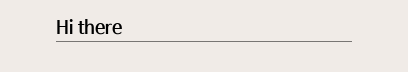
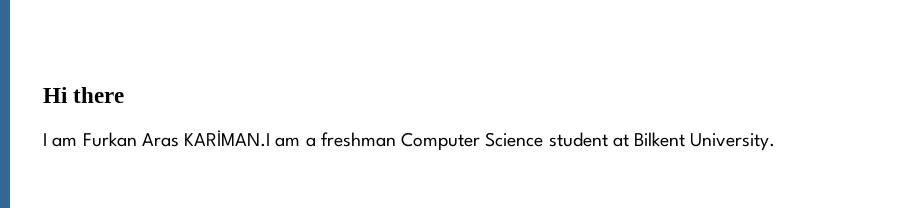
(122, 27) none -> [43,130,776,151] // I am Furkan Aras KARİMAN.I am a freshman Computer Science student at Bilkent University.

